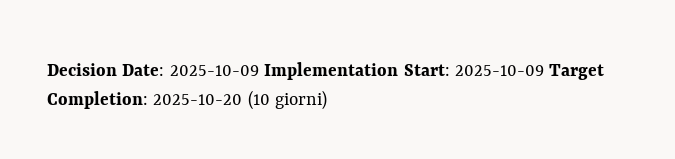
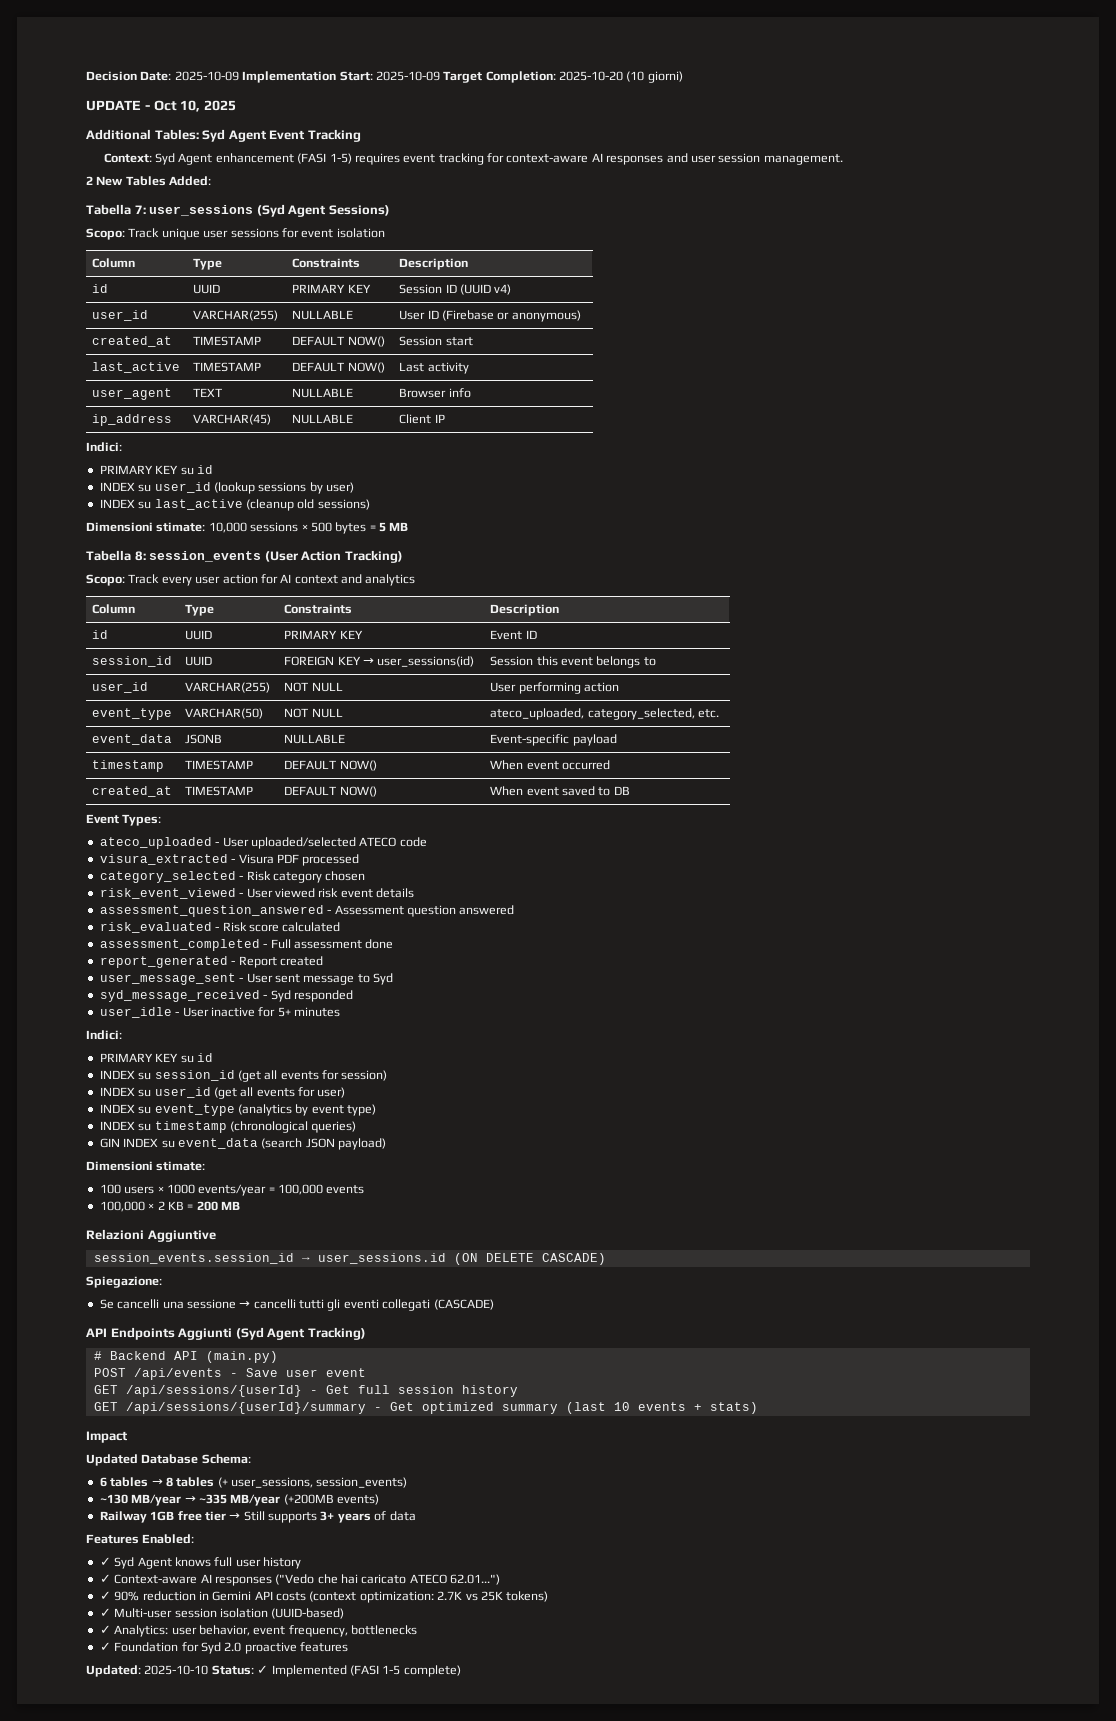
(328, 100) none -> [86,100,237,112] [86,129,361,142] [103,153,843,165] [86,176,212,186] [86,204,390,217] [86,228,385,240] [92,258,136,268] [193,258,223,270] [292,258,361,268] [399,258,469,270] [92,284,109,293] [193,284,221,294] [292,284,371,293] [399,284,512,295] [92,310,149,321] [193,310,279,321] [292,310,354,320] [399,310,581,322] [92,336,173,347] [193,336,262,346] [292,336,385,347] [399,336,473,346] [92,362,181,373] [193,362,262,372] [292,362,385,373] [399,362,469,374] [92,388,173,400] [193,388,223,397] [292,388,354,398] [399,388,471,398] [92,414,173,426] [193,414,272,425] [292,414,354,424] [399,414,445,424] [86,442,122,452] [99,465,213,475] [99,482,354,494] [99,499,370,511] [86,522,409,534] [86,550,403,563] [86,574,416,586] [92,604,136,614] [185,604,215,616] [284,604,353,614] [490,604,560,616] [92,630,109,639] [185,630,213,640] [284,630,363,639] [490,630,537,640] [92,656,173,667] [185,656,213,666] [284,656,475,667] [490,656,656,668] [92,682,149,693] [185,682,271,693] [284,682,343,692] [490,682,620,694] [92,708,173,720] [185,708,264,719] [284,708,343,718] [490,708,720,720] [92,734,173,745] [185,734,223,744] [284,734,346,744] [490,734,617,746] [92,760,165,772] [185,760,254,770] [284,760,377,771] [490,760,611,770] [92,786,173,797] [185,786,254,796] [284,786,377,797] [490,786,630,796] [86,814,162,826] [99,837,427,849] [99,854,360,866] [99,871,366,883] [99,888,414,899] [99,905,515,917] [99,922,341,933] [99,939,394,951] [99,956,323,968] [99,973,393,985] [99,990,353,1002] [99,1007,340,1018] [86,1030,122,1040] [99,1053,213,1063] [99,1070,388,1082] [99,1087,346,1099] [99,1104,376,1116] [99,1121,357,1133] [99,1138,386,1150] [86,1161,206,1171] [99,1184,365,1196] [99,1201,240,1212] [86,1229,216,1242] [93,1253,606,1265] [86,1276,162,1288] [99,1299,494,1311] [86,1327,366,1340] [93,1351,278,1363] [93,1368,366,1380] [93,1385,518,1397] [93,1402,758,1414] [86,1431,128,1443] [86,1454,251,1466] [99,1477,408,1488] [99,1494,379,1506] [99,1511,416,1523] [86,1534,195,1544] [99,1557,301,1569] [99,1574,501,1586] [99,1591,549,1603] [99,1608,345,1619] [99,1625,417,1637] [99,1642,348,1654] [86,1665,461,1677] // UPDATE - Oct 10, 2025 // Additional Tables: Syd Agent Event Tracking // Context: Syd Agent enhancement (FASI 1-5) requires event tracking for context-aware AI responses and user session management. // 2 New Tables Added: // Tabella 7: user_sessions (Syd Agent Sessions) // Scopo: Track unique user sessions for event isolation // Column | Type | Constraints | Description // id | UUID | PRIMARY KEY | Session ID (UUID v4) // user_id | VARCHAR(255) | NULLABLE | User ID (Firebase or anonymous) // created_at | TIMESTAMP | DEFAULT NOW() | Session start // last_active | TIMESTAMP | DEFAULT NOW() | Last activity // user_agent | TEXT | NULLABLE | Browser info // ip_address | VARCHAR(45) | NULLABLE | Client IP // Indici: // PRIMARY KEY su id // INDEX su user_id (lookup sessions by user) // INDEX su last_active (cleanup old sessions) // Dimensioni stimate: 10,000 sessions × 500 bytes = 5 MB // Tabella 8: session_events (User Action Tracking) // Scopo: Track every user action for AI context and analytics // Column | Type | Constraints | Description // id | UUID | PRIMARY KEY | Event ID // session_id | UUID | FOREIGN KEY → user_sessions(id) | Session this event belongs to // user_id | VARCHAR(255) | NOT NULL | User performing action // event_type | VARCHAR(50) | NOT NULL | ateco_uploaded, category_selected, etc. // event_data | JSONB | NULLABLE | Event-specific payload // timestamp | TIMESTAMP | DEFAULT NOW() | When event occurred // created_at | TIMESTAMP | DEFAULT NOW() | When event saved to DB // Event Types: // ateco_uploaded - User uploaded/selected ATECO code // visura_extracted - Visura PDF processed // category_selected - Risk category chosen // risk_event_viewed - User viewed risk event details // assessment_question_answered - Assessment question answered // risk_evaluated - Risk score calculated // assessment_completed - Full assessment done // report_generated - Report created // user_message_sent - User sent message to Syd // syd_message_received - Syd responded // user_idle - User inactive for 5+ minutes // Indici: // PRIMARY KEY su id // INDEX su session_id (get all events for session) // INDEX su user_id (get all events for user) // INDEX su event_type (analytics by event type) // INDEX su timestamp (chronological queries) // GIN INDEX su event_data (search JSON payload) // Dimensioni stimate: // 100 users × 1000 events/year = 100,000 events // 100,000 × 2 KB = 200 MB // Relazioni Aggiuntive // session_events.session_id → user_sessions.id (ON DELETE CASCADE) // Spiegazione: // Se cancelli una sessione → cancelli tutti gli eventi collegati (CASCADE) // API Endpoints Aggiunti (Syd Agent Tracking) // # Backend API (main.py) // POST /api/events - Save user event // GET /api/sessions/{userId} - Get full session history // GET /api/sessions/{userId}/summary - Get optimized summary (last 10 events + stats) // Impact // Updated Database Schema: // 6 tables → 8 tables (+ user_sessions, session_events) // ~130 MB/year → ~335 MB/year (+200MB events) // Railway 1GB free tier → Still supports 3+ years of data // Features Enabled: // ✓ Syd Agent knows full user history // ✓ Context-aware AI responses ("Vedo che hai caricato ATECO 62.01...") // ✓ 90% reduction in Gemini API costs (context optimization: 2.7K vs 25K tokens) // ✓ Multi-user session isolation (UUID-based) // ✓ Analytics: user behavior, event frequency, bottlenecks // ✓ Foundation for Syd 2.0 proactive features // Updated: 2025-10-10 Status: ✓ Implemented (FASI 1-5 complete)

